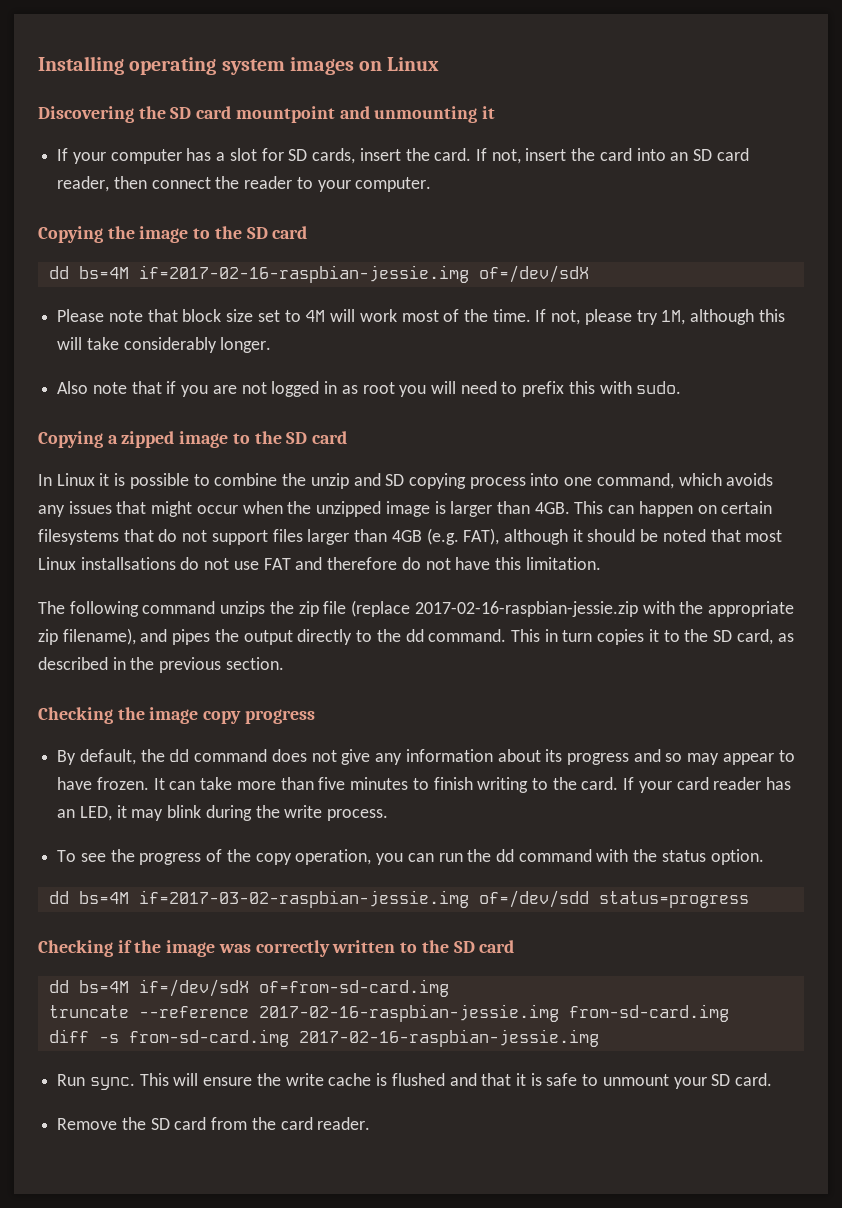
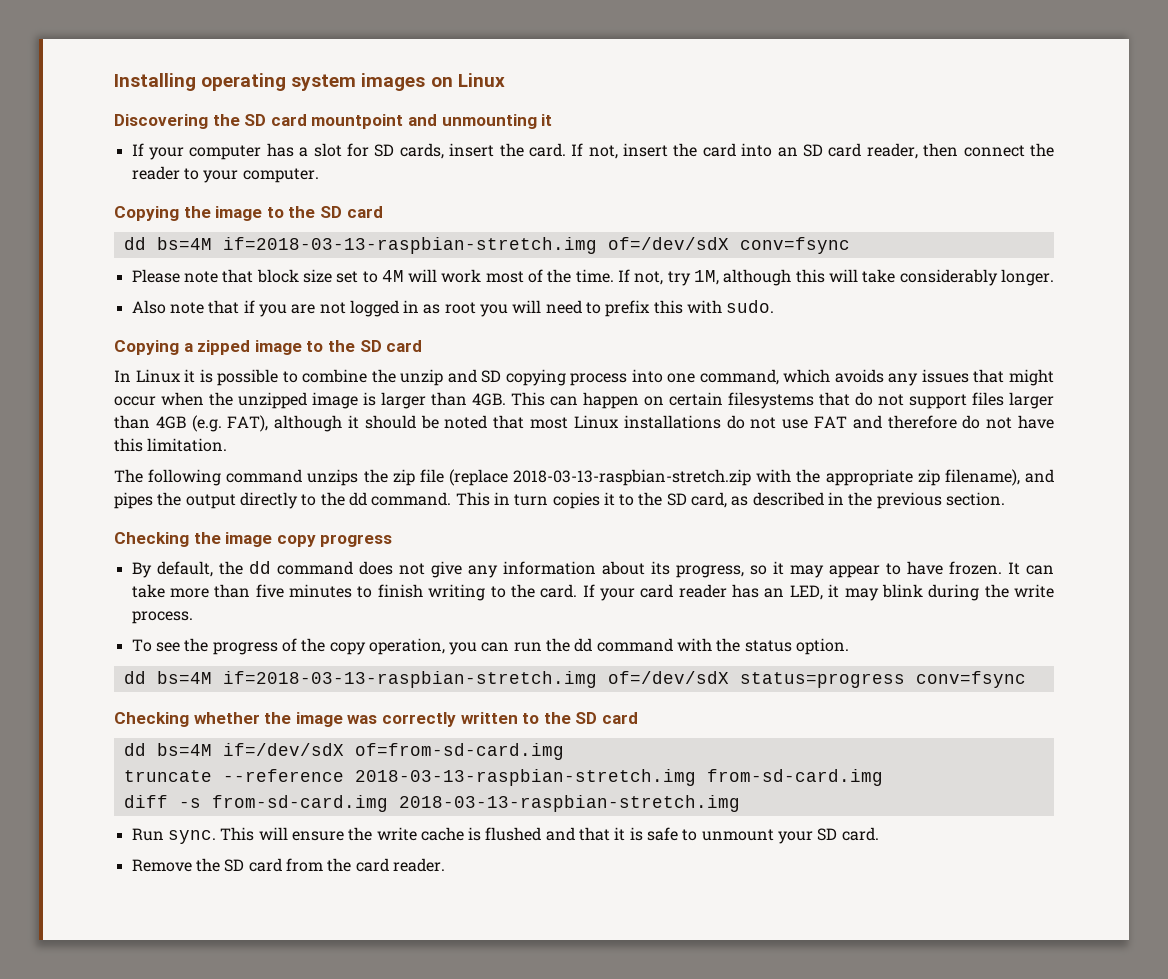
[138,265,589,283] if=2017-02-16-raspbian-jessie.img of=/dev/sdX -> [222,237,850,254] if=2018-03-13-raspbian-stretch.img of=/dev/sdX conv=fsync
[584,309,632,325] please -> (664, 278) none
[80,557,176,570] installsations -> [623,415,721,429] installations
[414,601,638,617] 2017-02-16-raspbian-jessie.zip -> [513,469,752,486] 2018-03-13-raspbian-stretch.zip
[566,749,683,765] progress and so -> [675,561,784,578] progress, so it
[138,890,589,908] if=2017-03-02-raspbian-jessie.img of=/dev/sdd -> [222,671,729,688] if=2018-03-13-raspbian-stretch.img of=/dev/sdX
[38,940,132,957] // Checking if -> [915,671,1026,688] [114,712,260,727] conv=fsync // Checking whether
[258,1004,559,1022] 2017-02-16-raspbian-jessie.img -> [354,769,696,786] 2018-03-13-raspbian-stretch.img
[298,1029,599,1047] 2017-02-16-raspbian-jessie.img -> [398,795,740,812] 2018-03-13-raspbian-stretch.img

